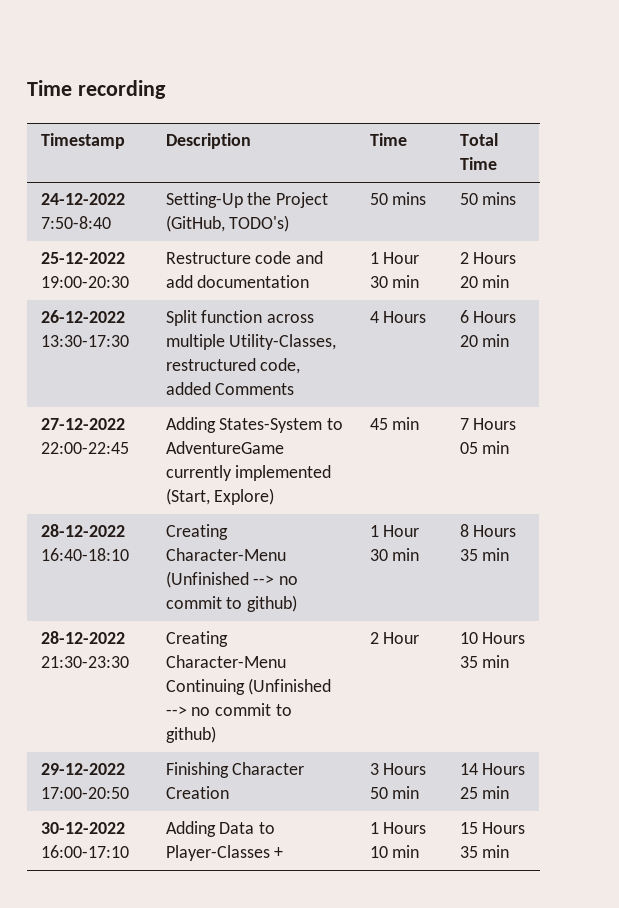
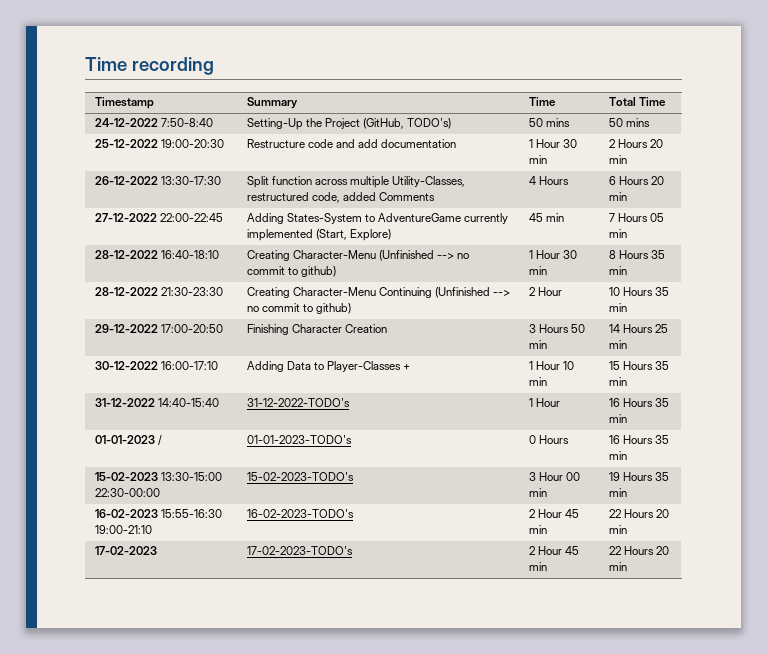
[165,133,251,149] Description -> [246,97,298,109] Summary
[383,822,427,834] Hours -> [535,361,560,370] Hour
(510, 851) none -> [94,398,219,407] [246,398,350,407] [528,398,560,407] [608,398,669,407] [608,414,627,423] [94,435,162,446] [246,435,352,444] [528,435,569,444] [608,435,669,444] [608,451,627,460] [94,472,222,481] [94,488,160,497] [246,472,354,481] [528,472,580,481] [528,488,547,497] [608,472,669,481] [608,488,627,497] [94,509,222,518] [94,525,152,534] [246,509,354,518] [528,509,579,518] [528,525,547,534] [608,509,669,518] [608,525,627,534] [94,546,157,555] [246,546,353,555] [528,546,579,555] [528,562,547,571] [608,546,669,555] [608,562,627,571] // 31-12-2022 14:40-15:40 | 31-12-2022-TODO's | 1 Hour | 16 Hours 35 min // 01-01-2023 / | 01-01-2023-TODO's | 0 Hours | 16 Hours 35 min // 15-02-2023 13:30-15:00 22:30-00:00 | 15-02-2023-TODO's | 3 Hour 00 min | 19 Hours 35 min // 16-02-2023 15:55-16:30 19:00-21:10 | 16-02-2023-TODO's | 2 Hour 45 min | 22 Hours 20 min // 17-02-2023 | 17-02-2023-TODO's | 2 Hour 45 min | 22 Hours 20 min

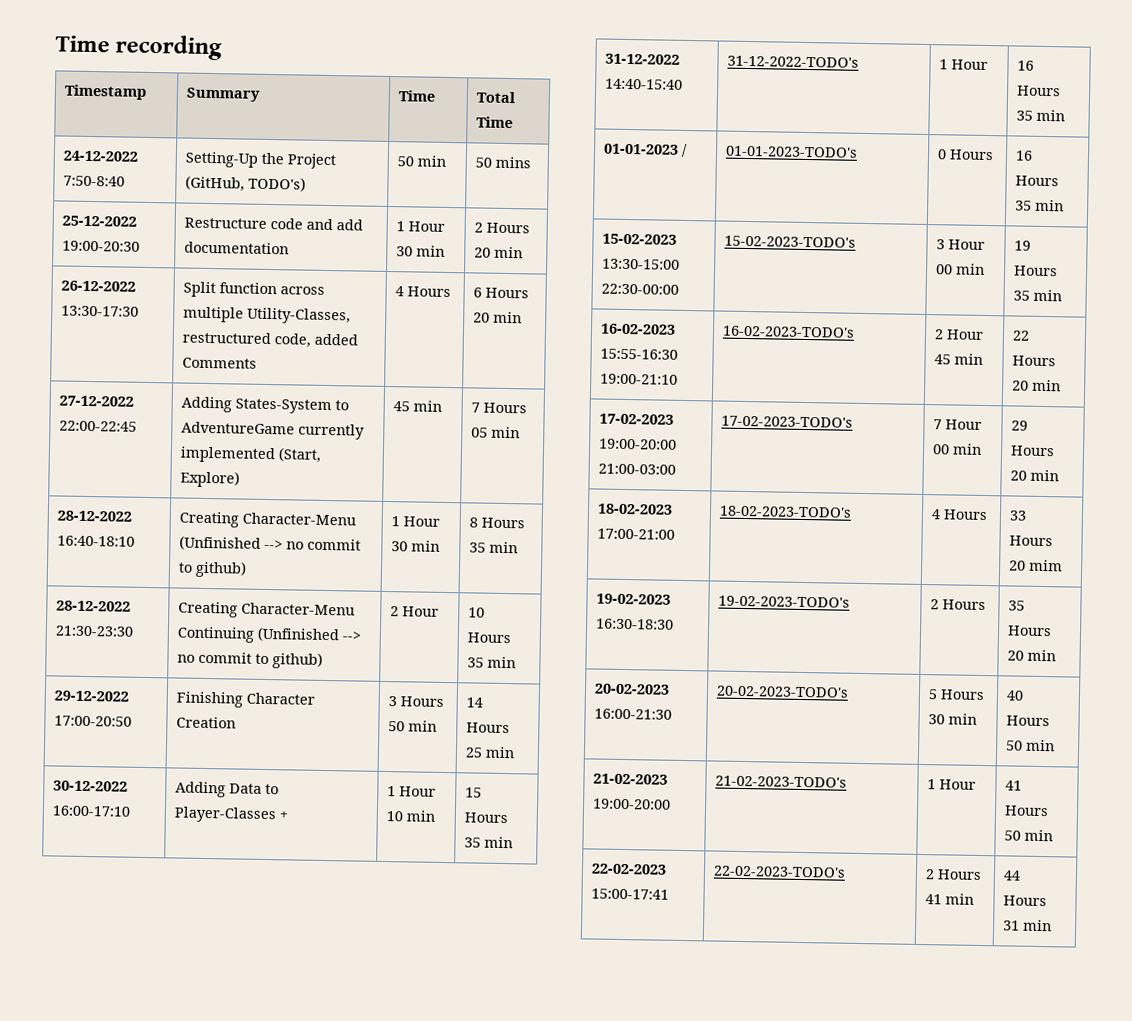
[545,118,570,127] mins -> [417,155,447,167] min
(157, 550) none -> [599,438,678,450] [598,463,677,475] 19:00-20:00 21:00-03:00
[528,546,579,555] [528,562,547,571] [608,546,669,555] [608,562,627,571] 2 Hour 45 min | 22 Hours 20 min -> [933,419,983,430] [932,443,983,455] [1011,420,1029,431] [1010,445,1056,457] [1010,469,1060,482] [597,503,674,515] [597,528,676,540] [719,505,853,518] [931,509,989,521] [1009,510,1028,521] [1009,535,1054,547] [1009,559,1064,572] [596,593,672,605] [596,618,675,630] [718,595,851,608] [930,599,987,611] [1008,600,1026,611] [1007,625,1053,637] [1007,649,1057,662] [594,683,671,695] [594,708,673,720] [716,685,850,698] [928,689,986,701] [928,713,978,725] [1006,690,1025,701] [1006,715,1051,727] [1006,739,1056,752] [593,773,669,785] [593,798,672,810] [715,775,848,788] [927,779,977,790] [1005,780,1023,791] [1004,805,1050,817] [1004,829,1054,842] [591,863,668,875] [591,888,670,900] [713,865,847,878] [925,869,983,881] [925,893,975,905] [1003,870,1022,881] [1003,895,1048,907] [1003,919,1053,932] 7 Hour 00 min | 29 Hours 20 min // 18-02-2023 17:00-21:00 | 18-02-2023-TODO's | 4 Hours | 33 Hours 20 mim // 19-02-2023 16:30-18:30 | 19-02-2023-TODO's | 2 Hours | 35 Hours 20 min // 20-02-2023 16:00-21:30 | 20-02-2023-TODO's | 5 Hours 30 min | 40 Hours 50 min // 21-02-2023 19:00-20:00 | 21-02-2023-TODO's | 1 Hour | 41 Hours 50 min // 22-02-2023 15:00-17:41 | 22-02-2023-TODO's | 2 Hours 41 min | 44 Hours 31 min

